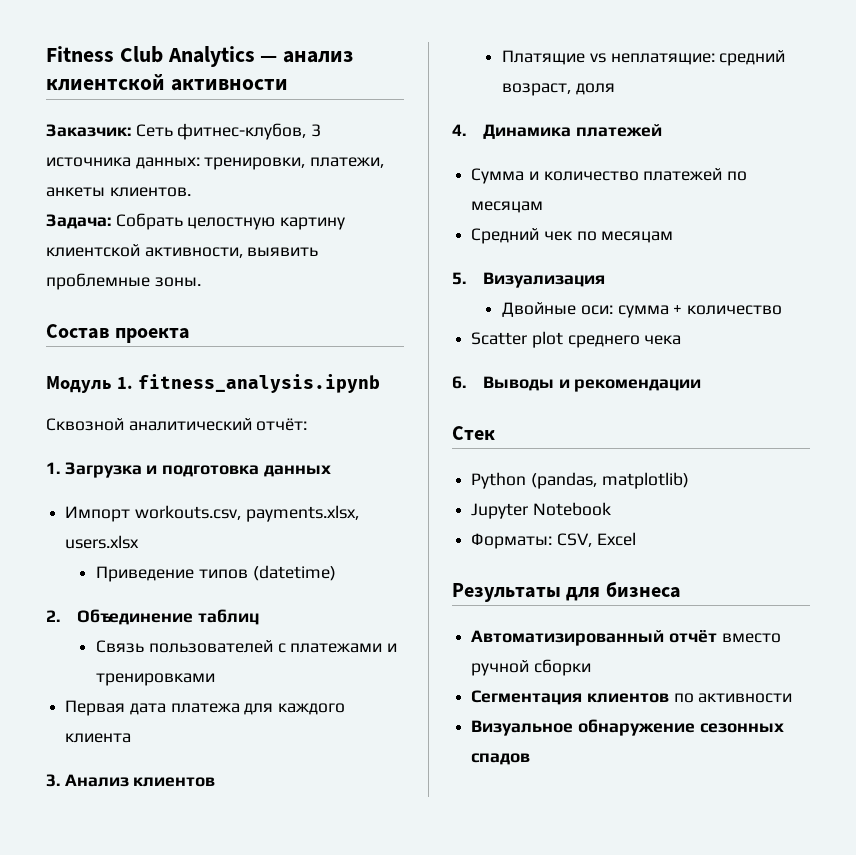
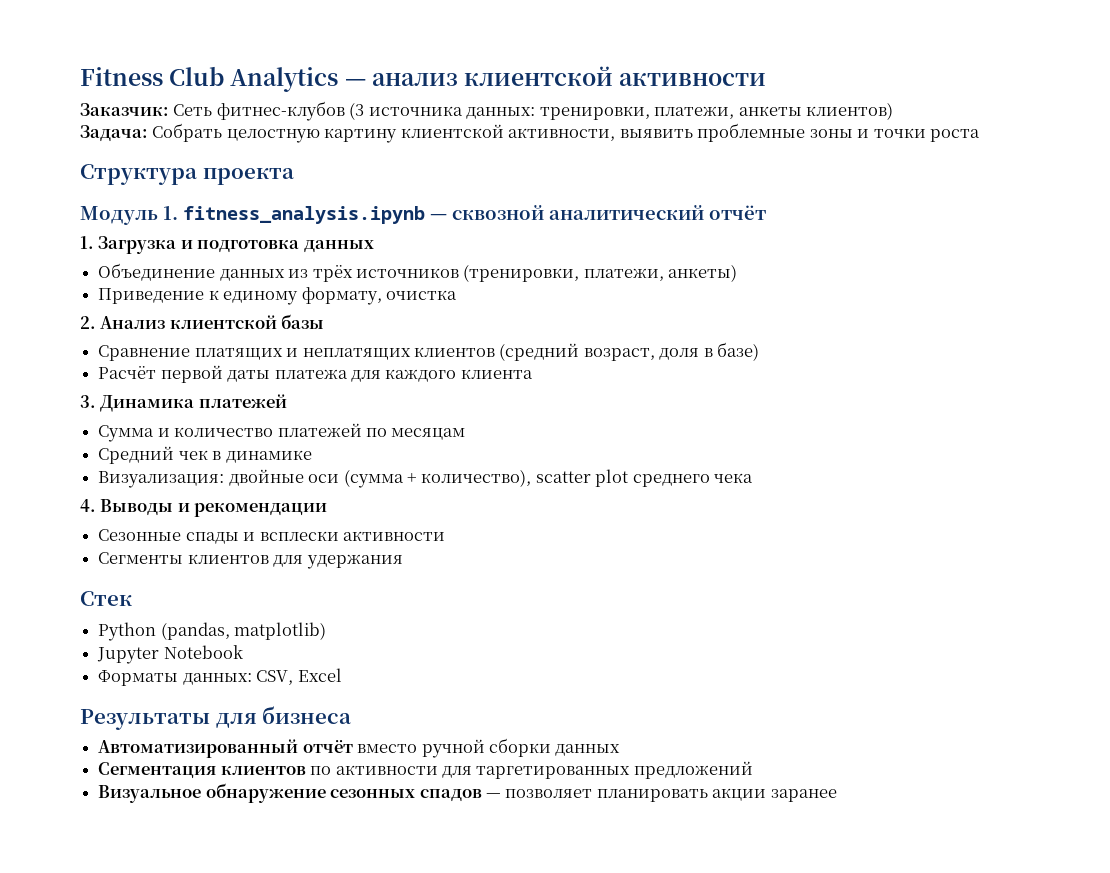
[177,123,322,140] фитнес-клубов, 3 -> [216,101,365,121] фитнес-клубов (3
[109,187,191,197] клиентов. -> [806,102,894,120] клиентов)
[154,277,201,287] [46,324,110,339] зоны. // Состав -> [809,128,981,142] [80,164,197,185] зоны и точки роста // Структура
[46,418,308,431] // Сквозной аналитический отчёт: -> [430,205,766,220] — сквозной аналитический отчёт
[65,505,359,522] [65,535,140,549] [96,565,336,582] [46,609,259,625] [96,640,398,653] [96,673,216,686] [65,700,166,716] Импорт workouts.csv, payments.xlsx, users.xlsx // Приведение типов (datetime) // 2. Объединение таблиц // Связь пользователей с платежами и тренировками // Первая дата -> [98,263,738,282] [98,287,457,305] [80,314,325,329] [98,342,760,361] [98,365,271,383] Объединение данных из трёх источников (тренировки, платежи, анкеты) // Приведение к единому формату, очистка // 2. Анализ клиентской базы // Сравнение платящих и неплатящих клиентов (средний возраст, доля в базе) // Расчёт первой даты
[64,774,216,787] [502,50,786,66] [502,83,615,96] [452,124,466,136] Анализ клиентов // Платящие vs неплатящие: средний возраст, доля // 4. -> (96, 401) none
[576,231,674,243] [452,272,605,288] [502,302,783,318] [471,332,528,345] по месяцам // 5. Визуализация // Двойные оси: сумма + количество // Scatter -> [212,450,312,463] [98,469,591,488] в динамике // Визуализация: двойные оси (сумма + количество), scatter
[452,376,466,389] 6. -> [80,499,96,512] 4.
(702, 385) none -> [98,529,445,544] [98,552,403,569] // Сезонные спады и всплески активности // Сегменты клиентов для удержания
[471,533,553,549] Форматы: -> [98,670,252,686] Форматы данных:
(591, 667) none -> [555,744,621,756] данных
(793, 698) none -> [441,761,753,779] для таргетированных предложений
(531, 759) none -> [485,788,837,802] — позволяет планировать акции заранее

